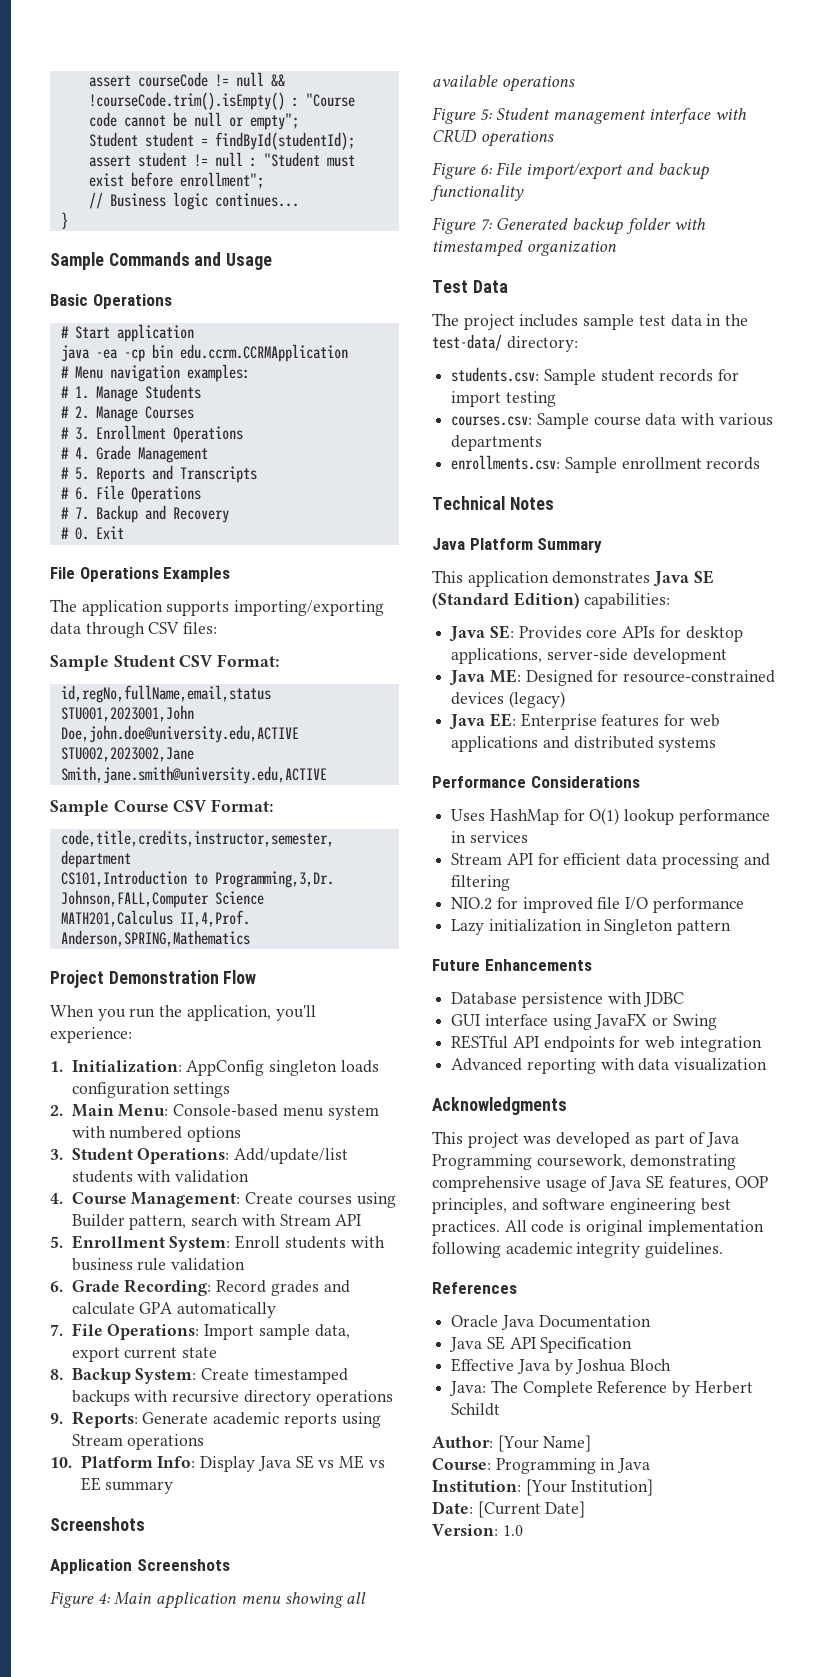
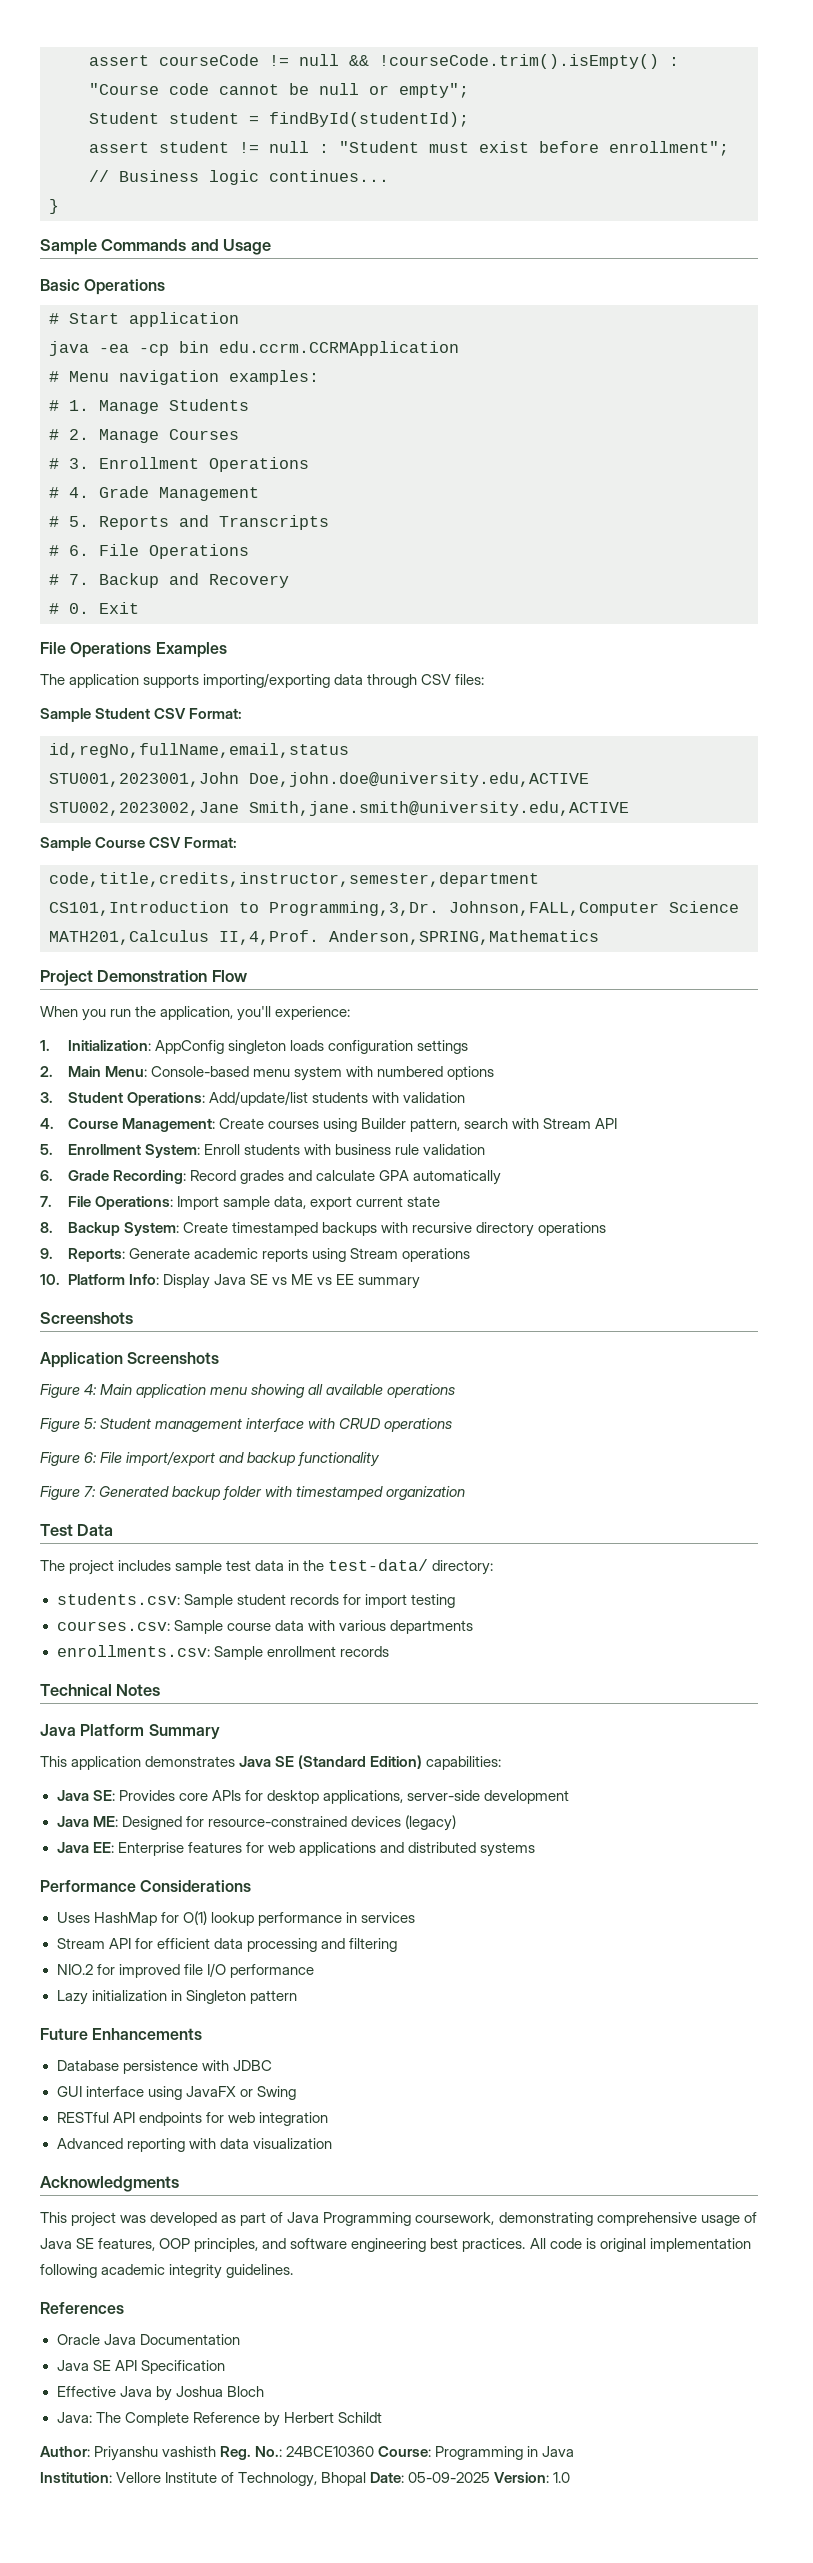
[497,1435,592,1452] [Your Name] // -> [94,2446,375,2461] Priyanshu vashisth Reg. No.: 24BCE10360
[525,1479,654,1496] [432,1501,586,1518] [Your Institution] // Date: [Current Date] // -> [116,2472,491,2487] Vellore Institute of Technology, Bhopal Date: 05-09-2025

